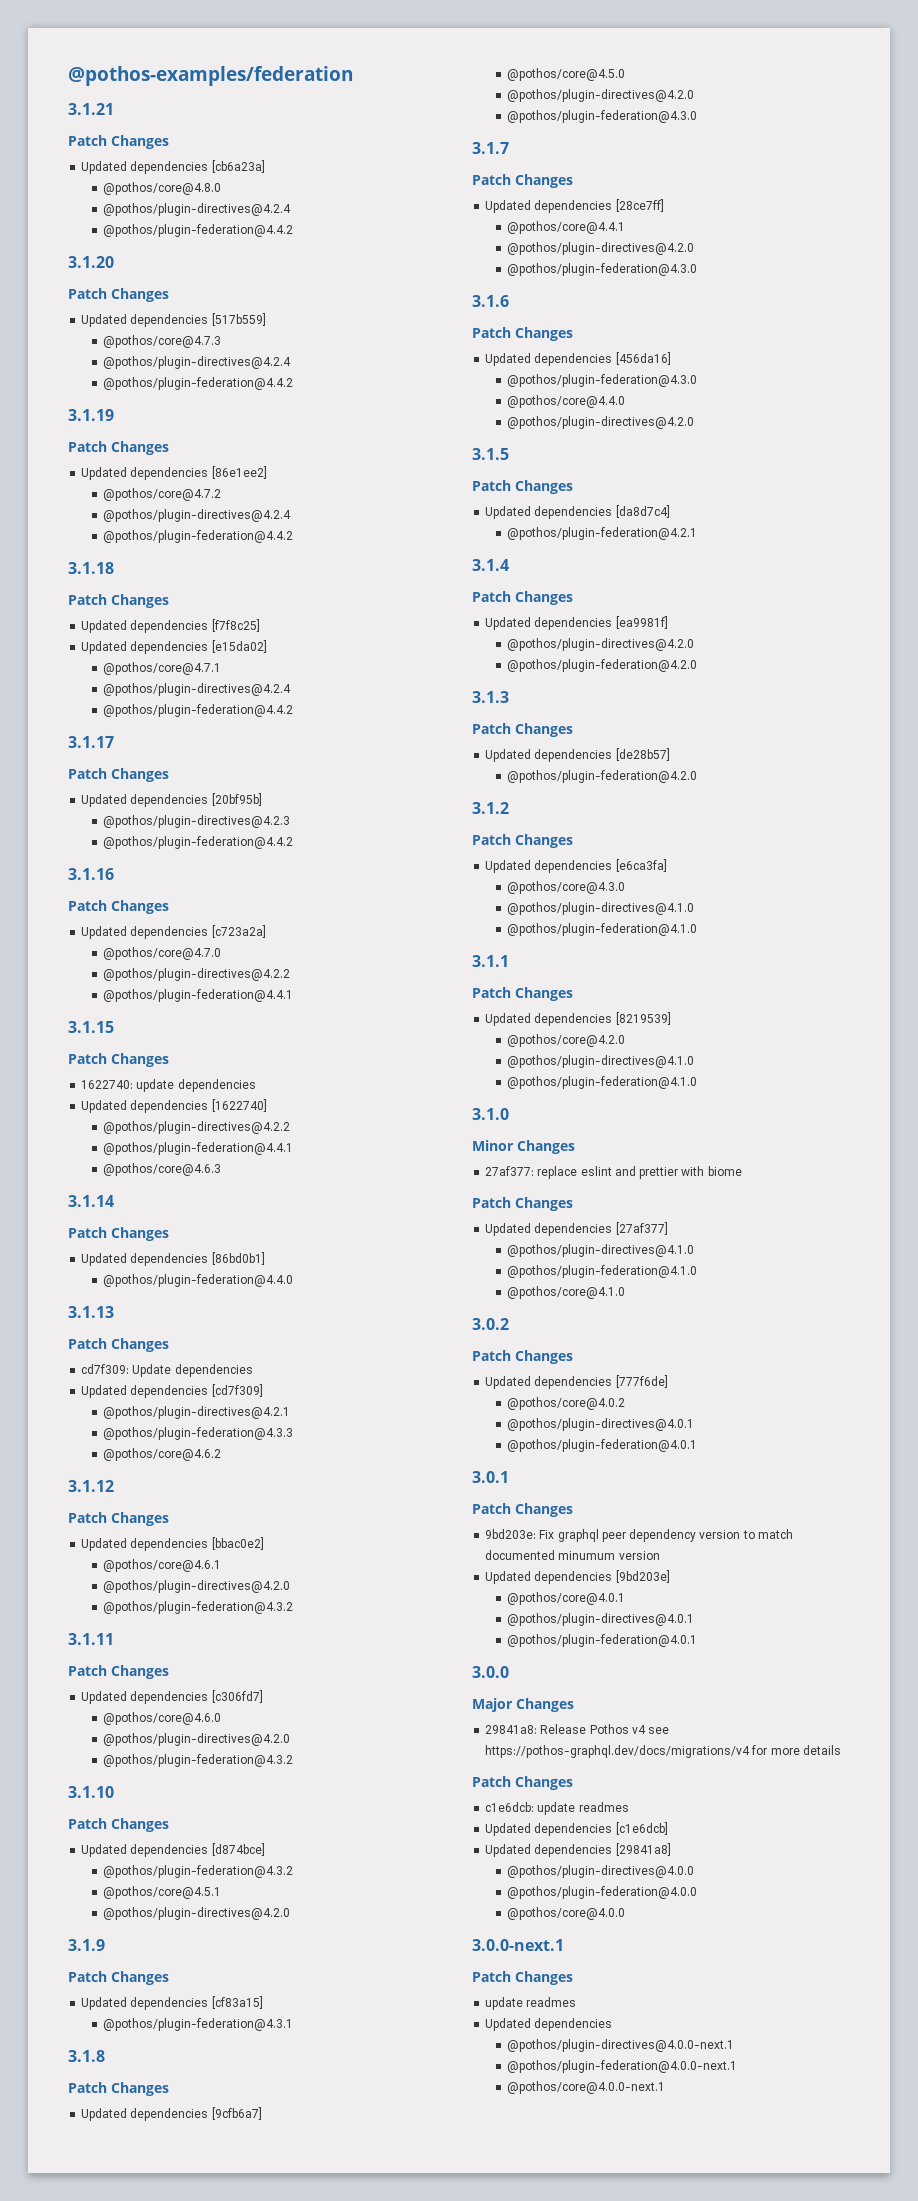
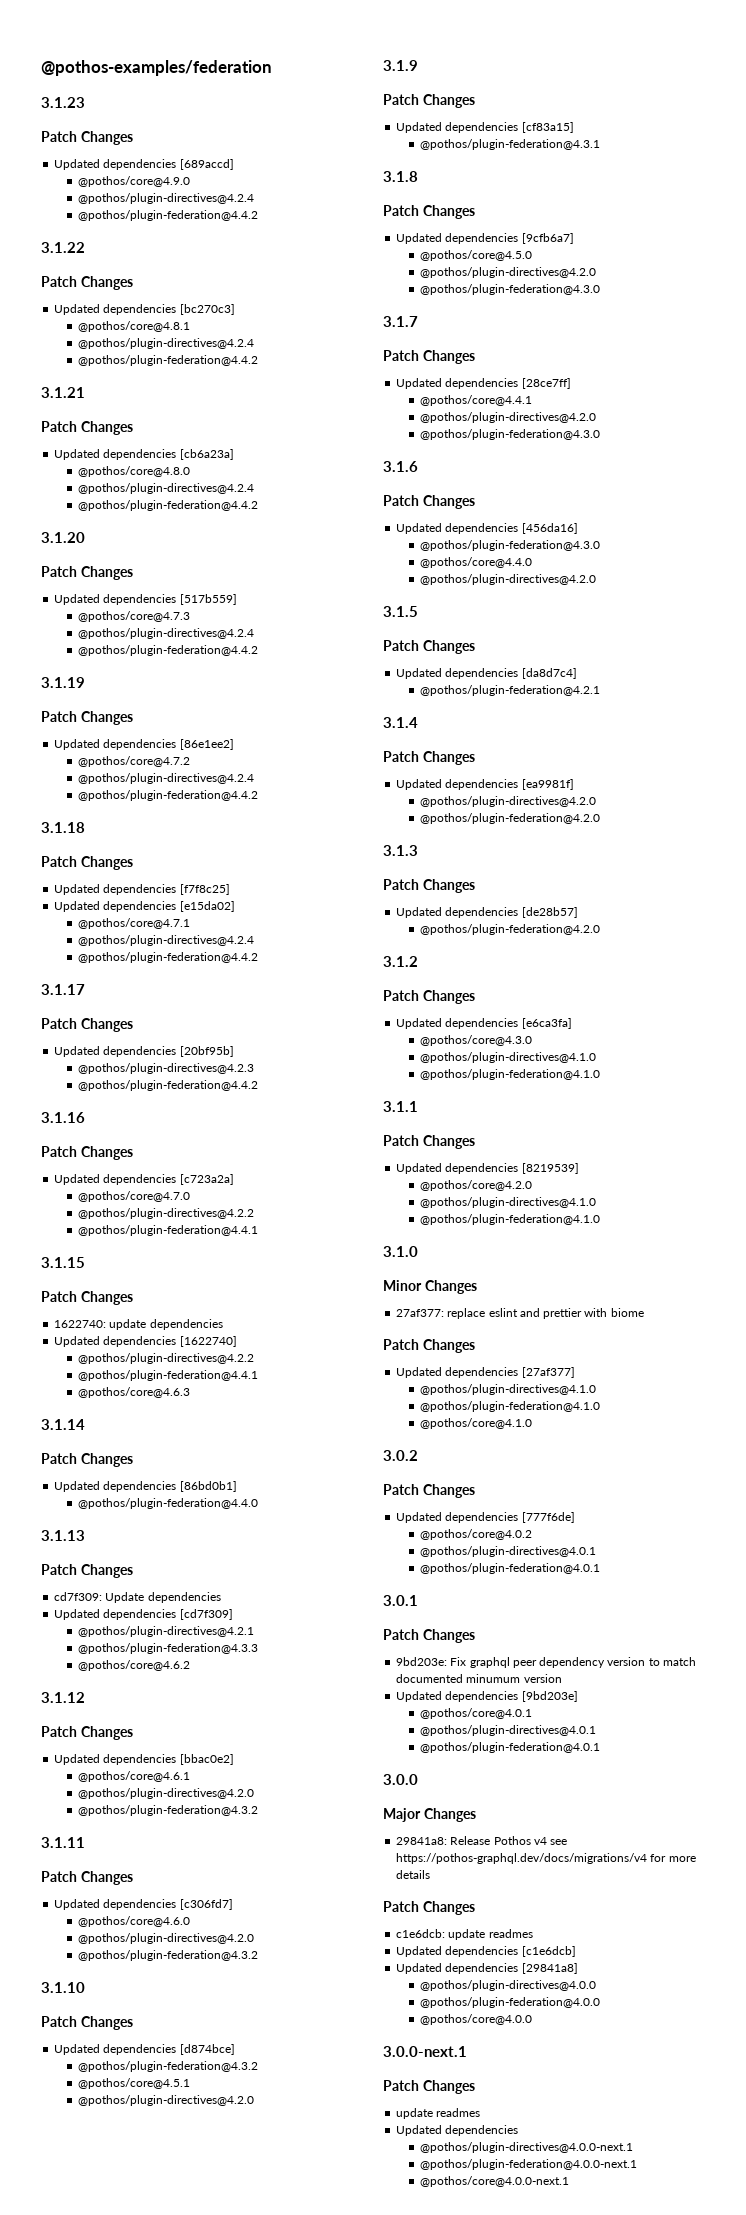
(353, 76) none -> [41,97,85,108] [41,131,133,145] [54,159,234,170] [77,176,190,187] [77,193,254,204] [77,210,258,221] [41,242,85,253] [41,276,133,290] [54,304,235,315] [77,321,190,332] [77,338,254,349] [77,355,258,366] // 3.1.23 // Patch Changes // Updated dependencies [689accd] // @pothos/core@4.9.0 // @pothos/plugin-directives@4.2.4 // @pothos/plugin-federation@4.4.2 // 3.1.22 // Patch Changes // Updated dependencies [bc270c3] // @pothos/core@4.8.1 // @pothos/plugin-directives@4.2.4 // @pothos/plugin-federation@4.4.2

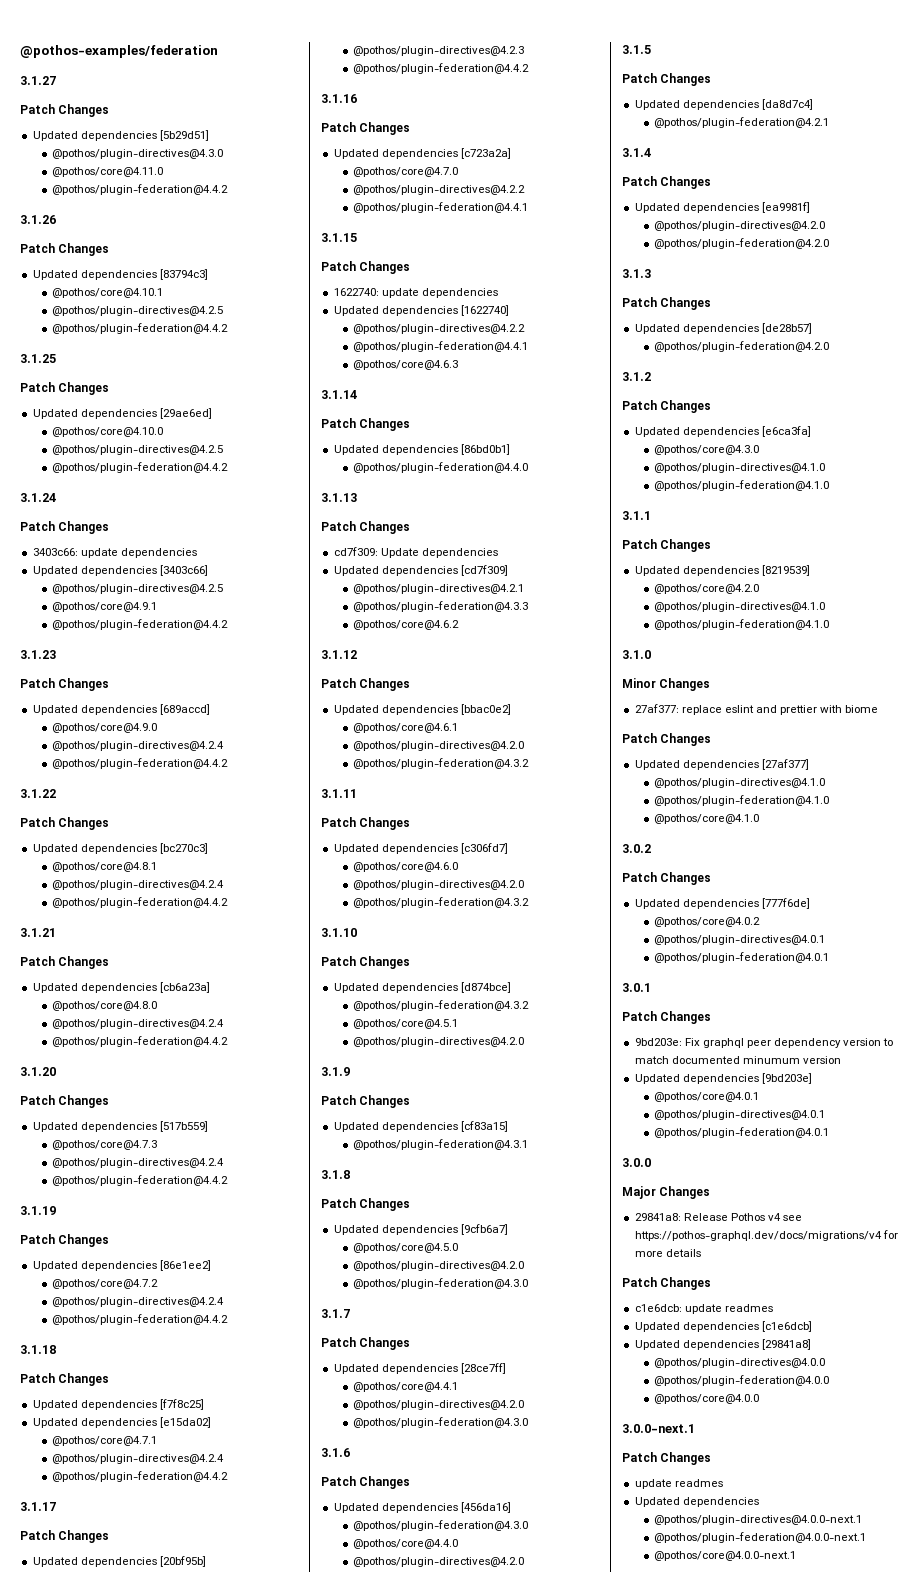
(272, 68) none -> [20,76,56,85] [20,104,110,117] [32,130,209,141] [52,149,224,159] [52,167,164,177] [52,184,229,195] [20,215,56,224] [20,243,110,256] [32,269,208,280] [52,288,164,298] [52,306,224,316] [52,323,229,334] [20,354,56,363] [20,382,110,395] [32,408,212,419] [52,427,164,437] [52,445,224,455] [52,462,229,473] [20,493,56,502] [20,521,110,534] [32,548,197,558] [32,565,208,576] [52,584,224,594] [52,602,158,612] [52,619,229,630] // 3.1.27 // Patch Changes // Updated dependencies [5b29d51] // @pothos/plugin-directives@4.3.0 // @pothos/core@4.11.0 // @pothos/plugin-federation@4.4.2 // 3.1.26 // Patch Changes // Updated dependencies [83794c3] // @pothos/core@4.10.1 // @pothos/plugin-directives@4.2.5 // @pothos/plugin-federation@4.4.2 // 3.1.25 // Patch Changes // Updated dependencies [29ae6ed] // @pothos/core@4.10.0 // @pothos/plugin-directives@4.2.5 // @pothos/plugin-federation@4.4.2 // 3.1.24 // Patch Changes // 3403c66: update dependencies // Updated dependencies [3403c66] // @pothos/plugin-directives@4.2.5 // @pothos/core@4.9.1 // @pothos/plugin-federation@4.4.2

